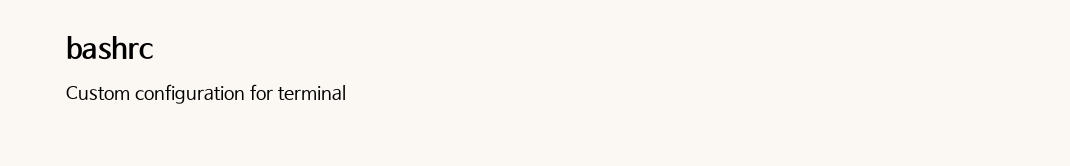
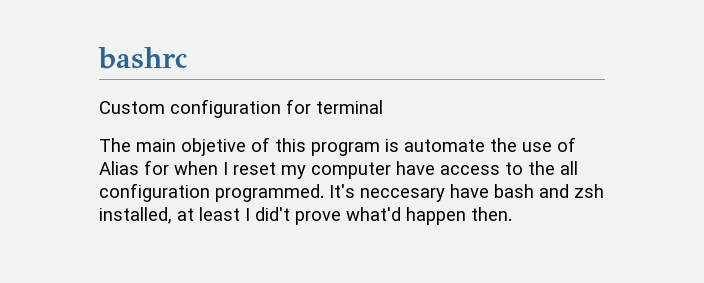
(346, 93) none -> [99,137,576,156] [99,160,578,179] [99,183,604,202] [99,207,512,225] // The main objetive of this program is automate the use of Alias for when I reset my computer have access to the all configuration programmed. It's neccesary have bash and zsh installed, at least I did't prove what'd happen then.

